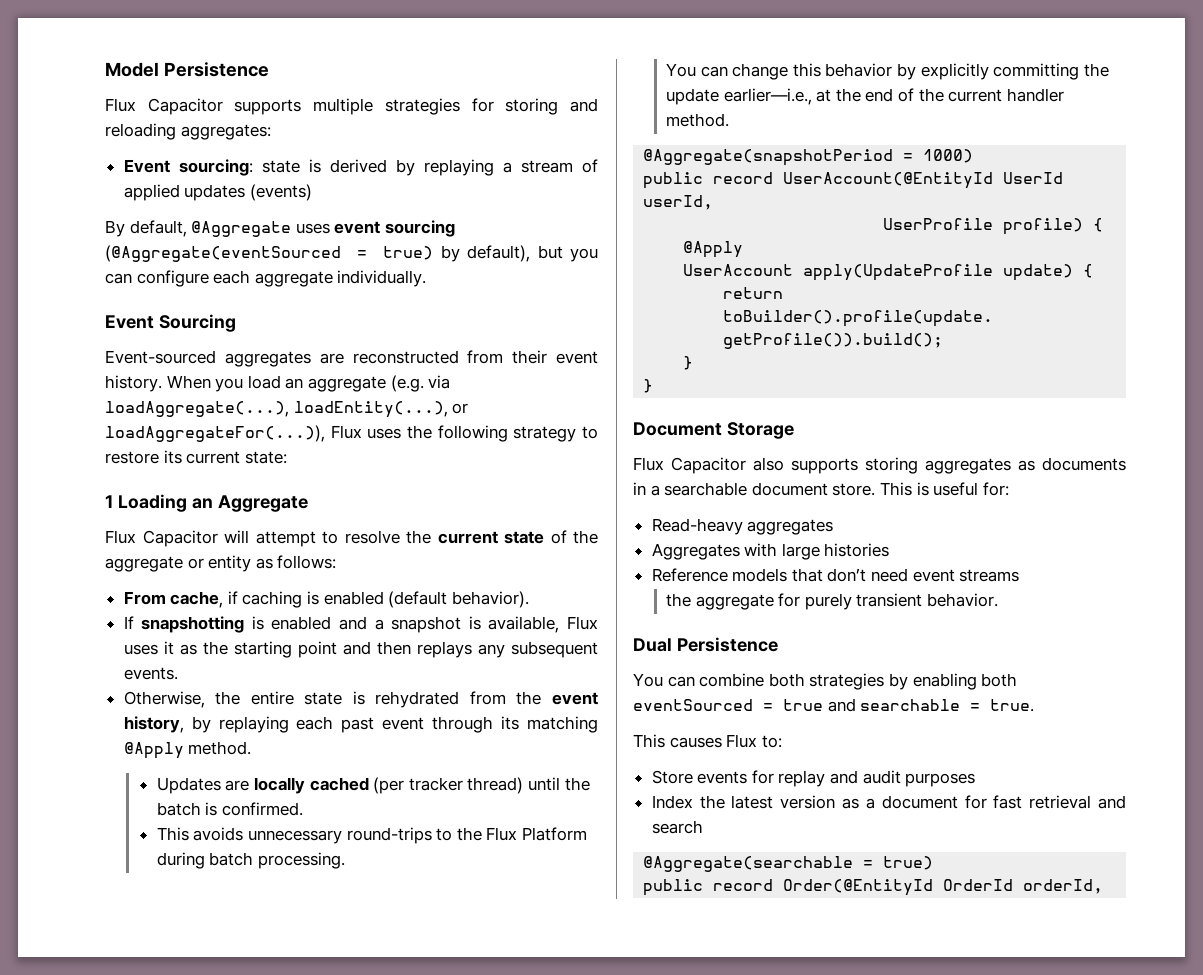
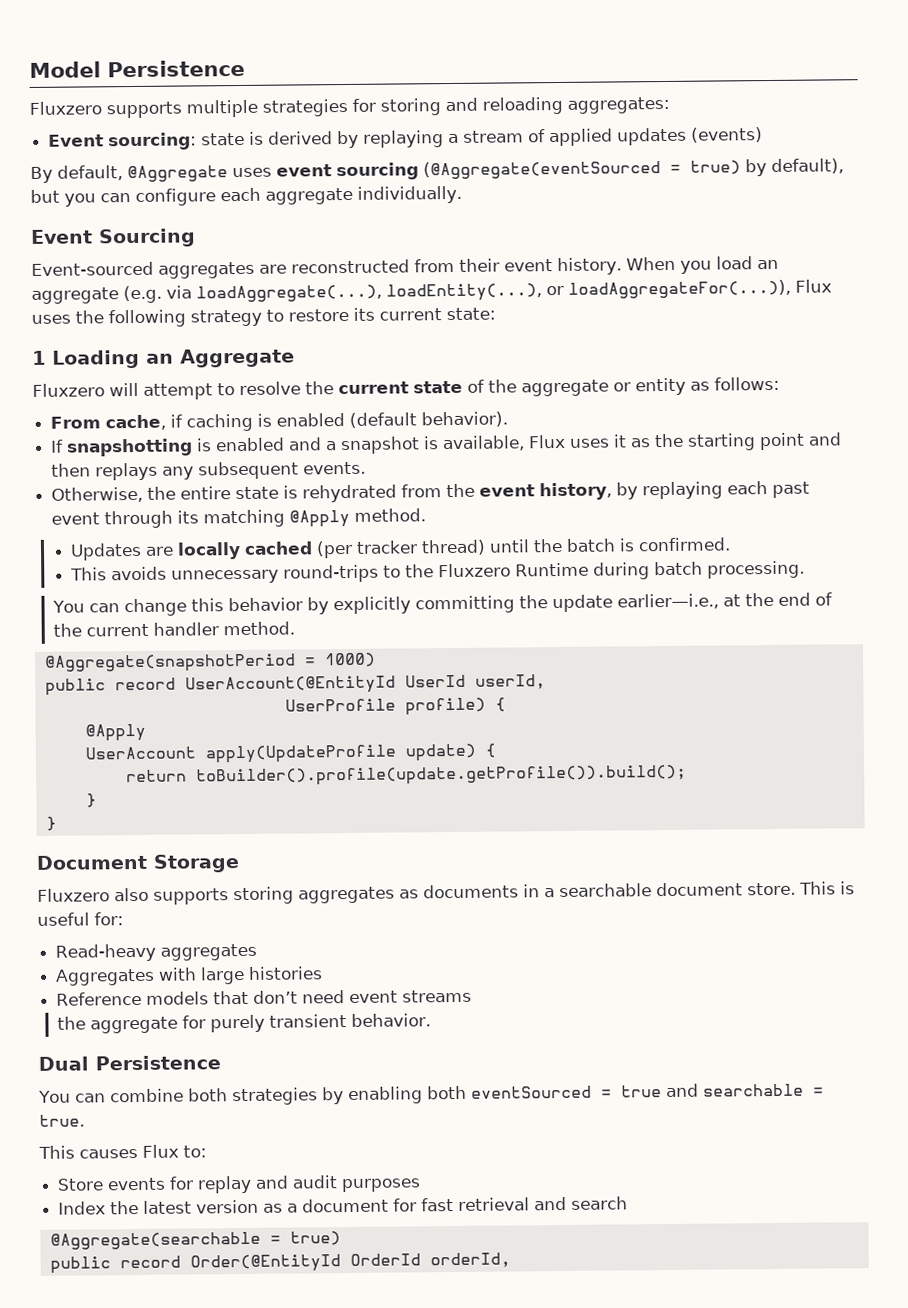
[105,98,223,115] Flux Capacitor -> [29,101,102,115] Fluxzero
[105,530,218,547] Flux Capacitor -> [32,383,105,397] Fluxzero
[486,827,587,841] Flux Platform -> [437,562,589,578] Fluxzero Runtime
[633,457,746,474] Flux Capacitor -> [37,888,110,902] Fluxzero

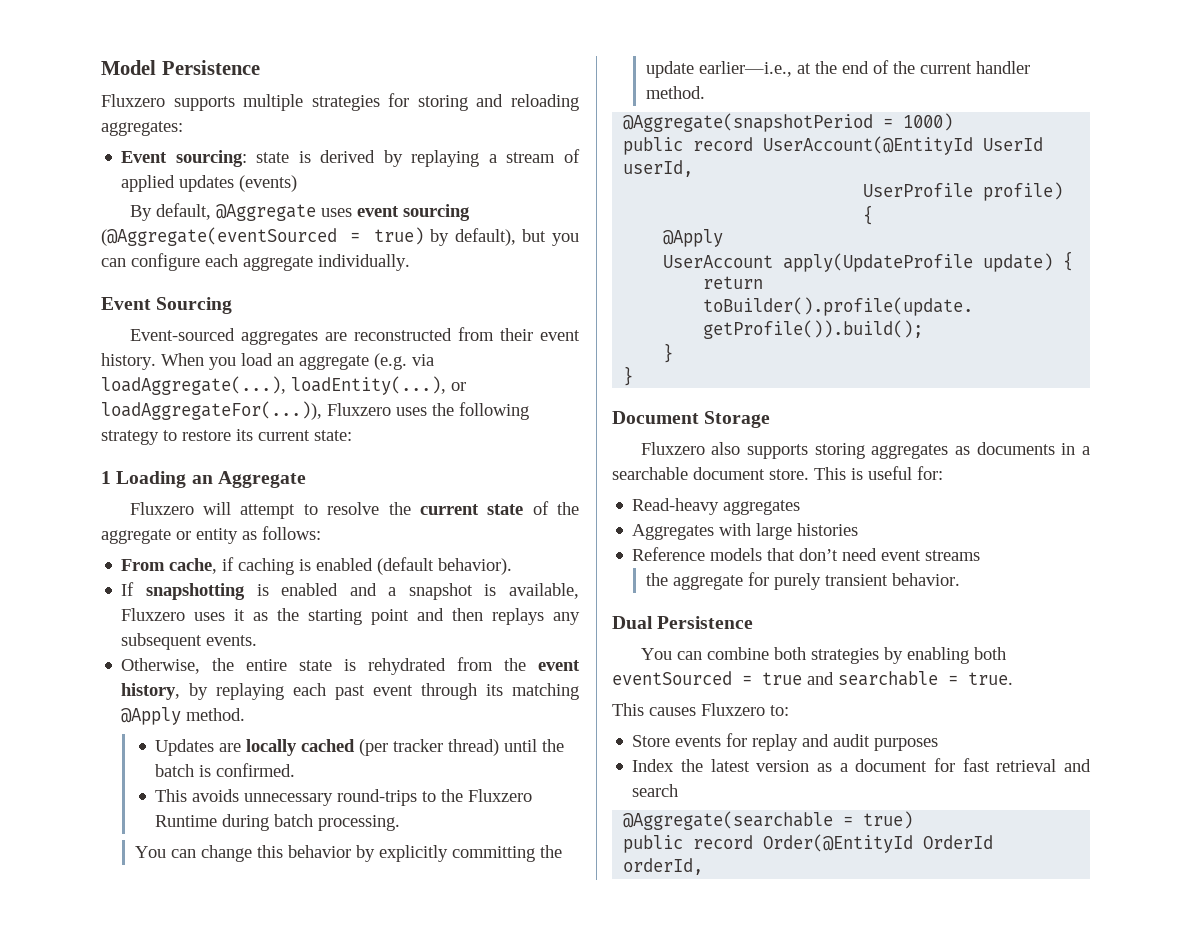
[795,279,832,293] Flux -> [327,403,391,416] Fluxzero
[528,434,567,449] Flux -> [121,608,186,621] Fluxzero
[142,1144,179,1158] Flux -> [701,703,765,716] Fluxzero

